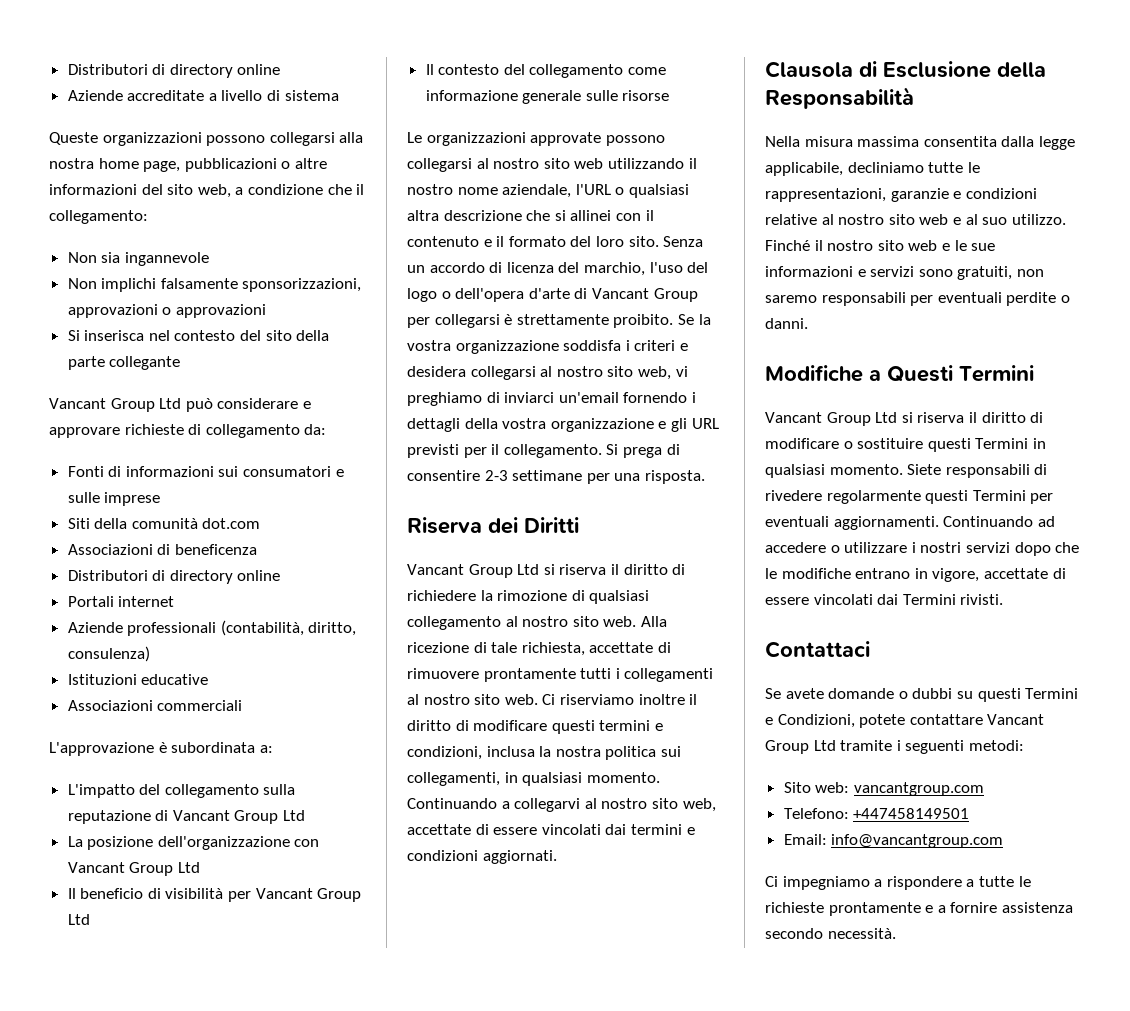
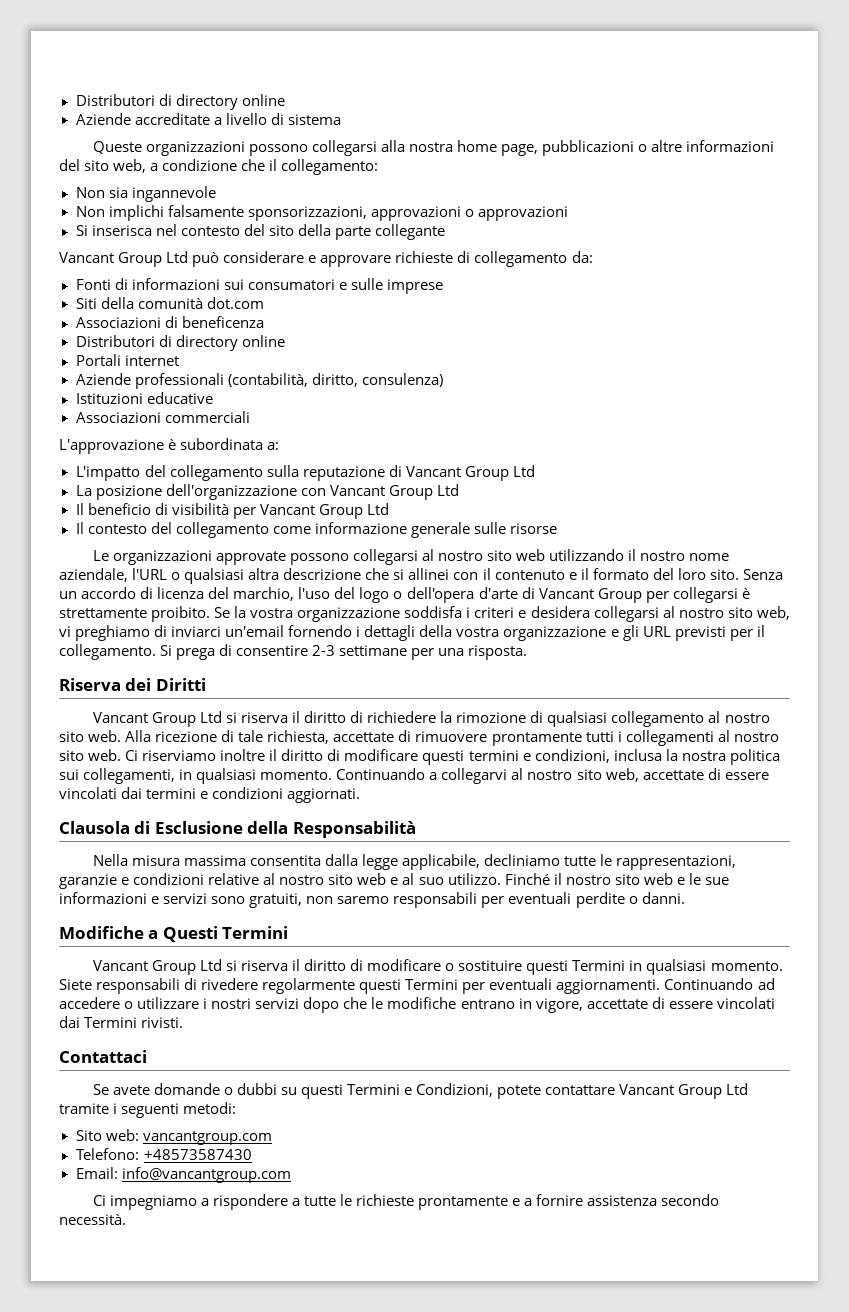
[853,808,970,819] +447458149501 -> [143,1149,252,1160] +48573587430

